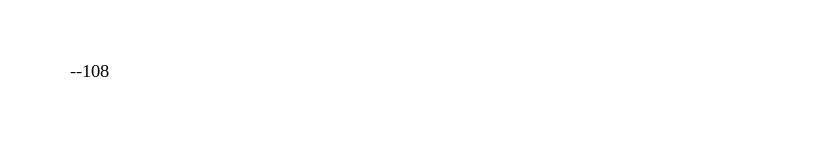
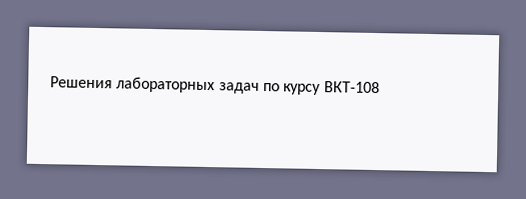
[70,65,109,77] --108 -> [50,76,380,96] Решения лабораторных задач по курсу ВКТ-108

